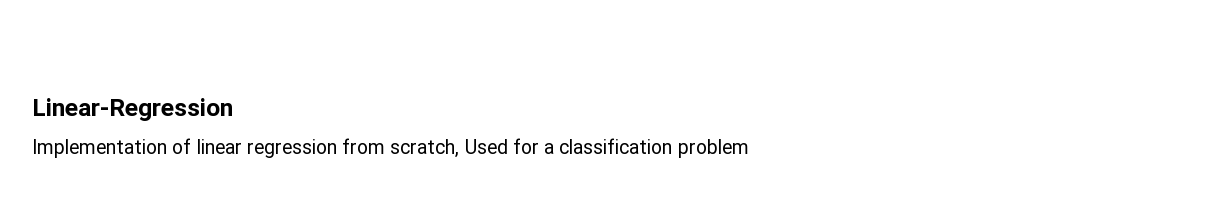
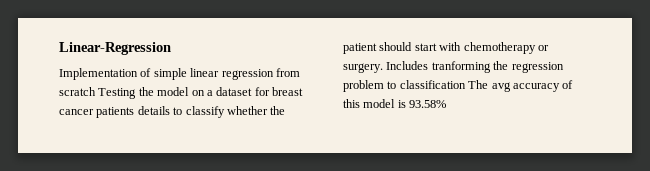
(192, 146) none -> [153,68,187,80] simple
[390,138,749,158] scratch, Used for a classification problem -> [59,87,303,99] [59,106,286,118] [343,42,549,54] [343,61,564,73] [343,80,574,92] [343,99,447,108] scratch Testing the model on a dataset for breast cancer patients details to classify whether the patient should start with chemotherapy or surgery. Includes tranforming the regression problem to classification The avg accuracy of this model is 93.58%

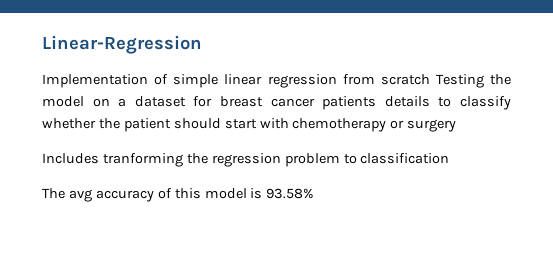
[343,63,383,73] surgery. -> [407,119,457,132] surgery //
(466, 84) none -> (450, 158) //

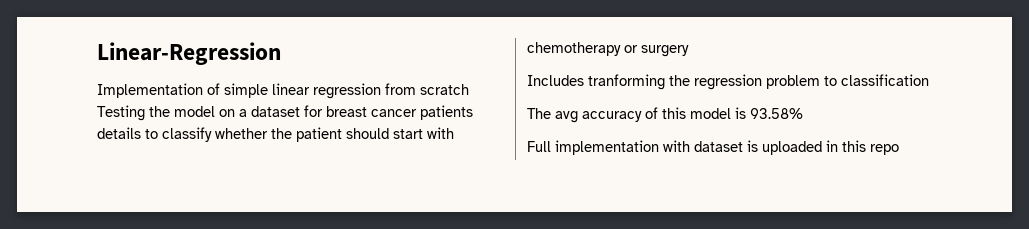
(315, 193) none -> [527,140,899,155] // Full implementation with dataset is uploaded in this repo

